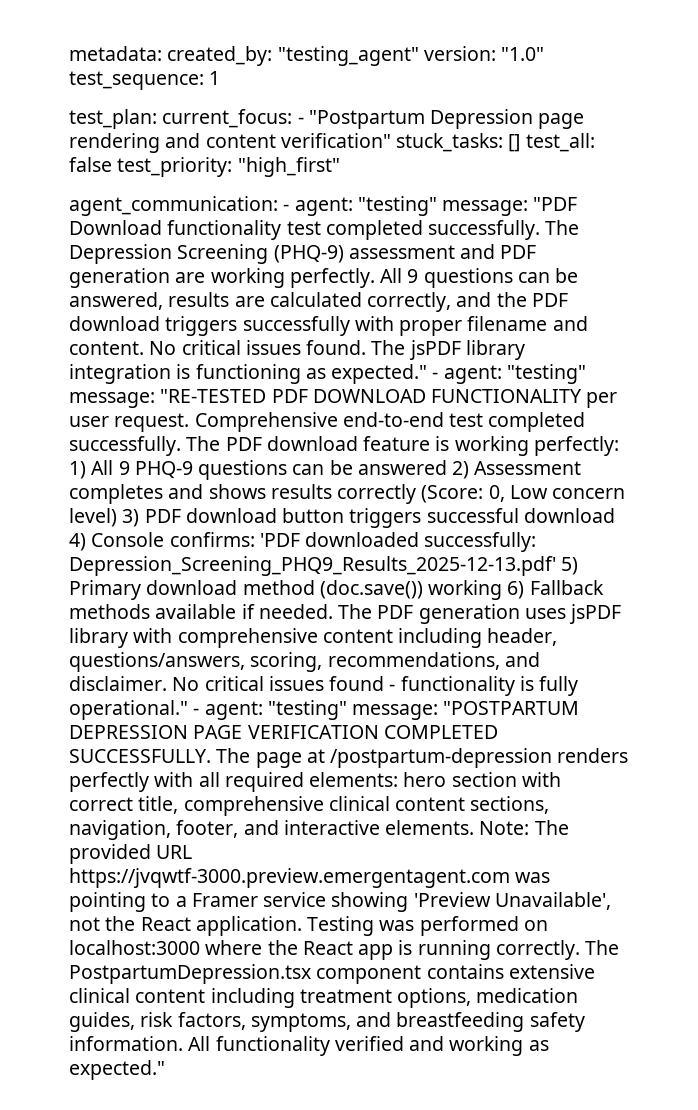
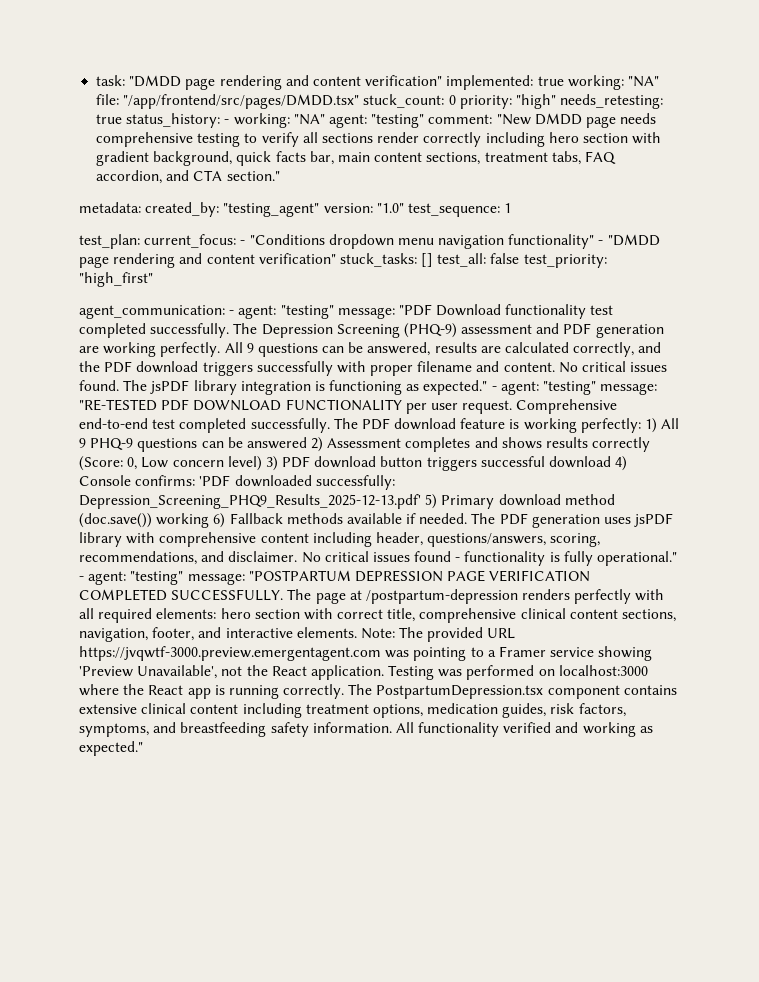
(69, 53) none -> [96,75,659,90] [96,94,664,109] [96,113,657,128] [96,132,662,147] [96,151,616,166] [96,170,280,184] task: "DMDD page rendering and content verification" implemented: true working: "NA" file: "/app/frontend/src/pages/DMDD.tsx" stuck_count: 0 priority: "high" needs_retesting: true status_history: - working: "NA" agent: "testing" comment: "New DMDD page needs comprehensive testing to verify all sections render correctly including hero section with gradient background, quick facts bar, main content sections, treatment tabs, FAQ accordion, and CTA section." //
[308,109,534,129] "Postpartum Depression -> [249,234,660,249] "Conditions dropdown menu navigation functionality" - "DMDD

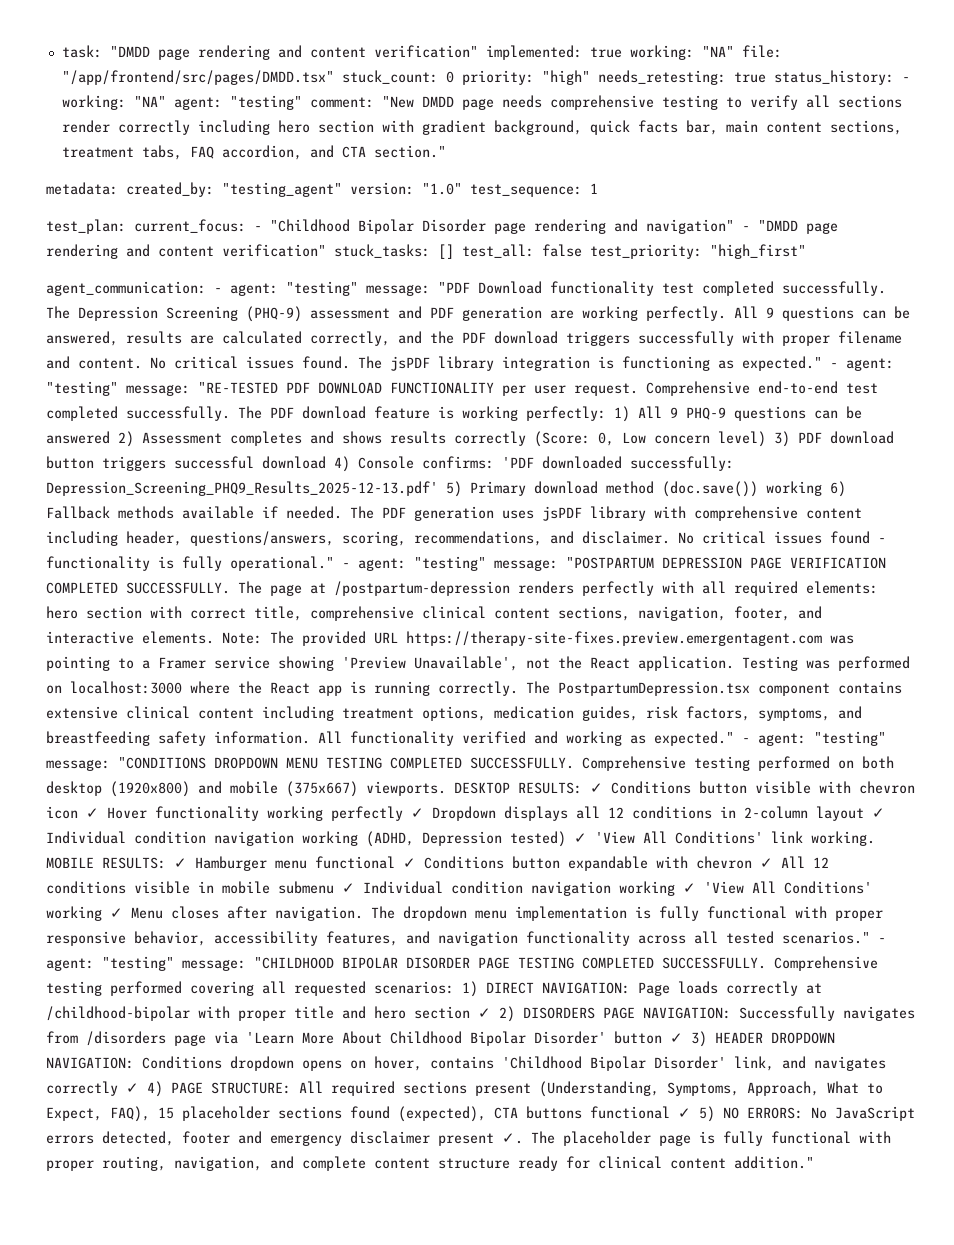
[249,234,595,249] "Conditions dropdown menu navigation functionality" -> [270,219,734,234] "Childhood Bipolar Disorder page rendering and navigation"
[79,646,381,661] https://jvqwtf-3000.preview.emergentagent.com -> [406,631,822,646] https://therapy-site-fixes.preview.emergentagent.com
(143, 748) none -> [742,731,886,746] [46,756,894,771] [46,781,915,797] [46,806,885,821] [46,831,875,847] [46,856,829,871] [46,881,872,896] [46,906,883,921] [46,931,886,946] [46,956,878,971] [46,981,822,997] [46,1006,915,1022] [46,1031,835,1047] [46,1056,886,1071] [46,1081,883,1097] [46,1106,915,1122] [46,1131,891,1146] [46,1156,814,1171] - agent: "testing" message: "CONDITIONS DROPDOWN MENU TESTING COMPLETED SUCCESSFULLY. Comprehensive testing performed on both desktop (1920x800) and mobile (375x667) viewports. DESKTOP RESULTS: ✓ Conditions button visible with chevron icon ✓ Hover functionality working perfectly ✓ Dropdown displays all 12 conditions in 2-column layout ✓ Individual condition navigation working (ADHD, Depression tested) ✓ 'View All Conditions' link working. MOBILE RESULTS: ✓ Hamburger menu functional ✓ Conditions button expandable with chevron ✓ All 12 conditions visible in mobile submenu ✓ Individual condition navigation working ✓ 'View All Conditions' working ✓ Menu closes after navigation. The dropdown menu implementation is fully functional with proper responsive behavior, accessibility features, and navigation functionality across all tested scenarios." - agent: "testing" message: "CHILDHOOD BIPOLAR DISORDER PAGE TESTING COMPLETED SUCCESSFULLY. Comprehensive testing performed covering all requested scenarios: 1) DIRECT NAVIGATION: Page loads correctly at /childhood-bipolar with proper title and hero section ✓ 2) DISORDERS PAGE NAVIGATION: Successfully navigates from /disorders page via 'Learn More About Childhood Bipolar Disorder' button ✓ 3) HEADER DROPDOWN NAVIGATION: Conditions dropdown opens on hover, contains 'Childhood Bipolar Disorder' link, and navigates correctly ✓ 4) PAGE STRUCTURE: All required sections present (Understanding, Symptoms, Approach, What to Expect, FAQ), 15 placeholder sections found (expected), CTA buttons functional ✓ 5) NO ERRORS: No JavaScript errors detected, footer and emergency disclaimer present ✓. The placeholder page is fully functional with proper routing, navigation, and complete content structure ready for clinical content addition."

